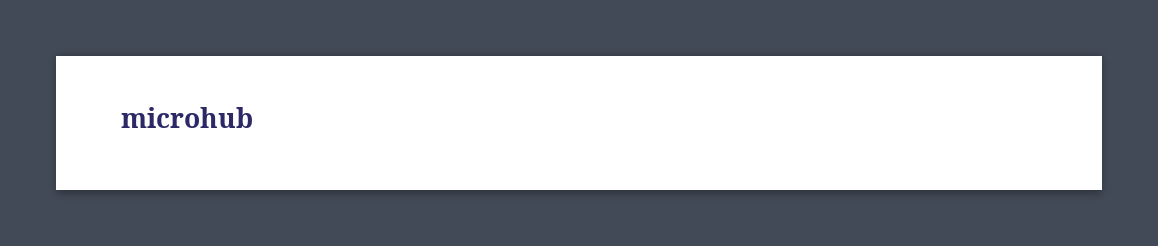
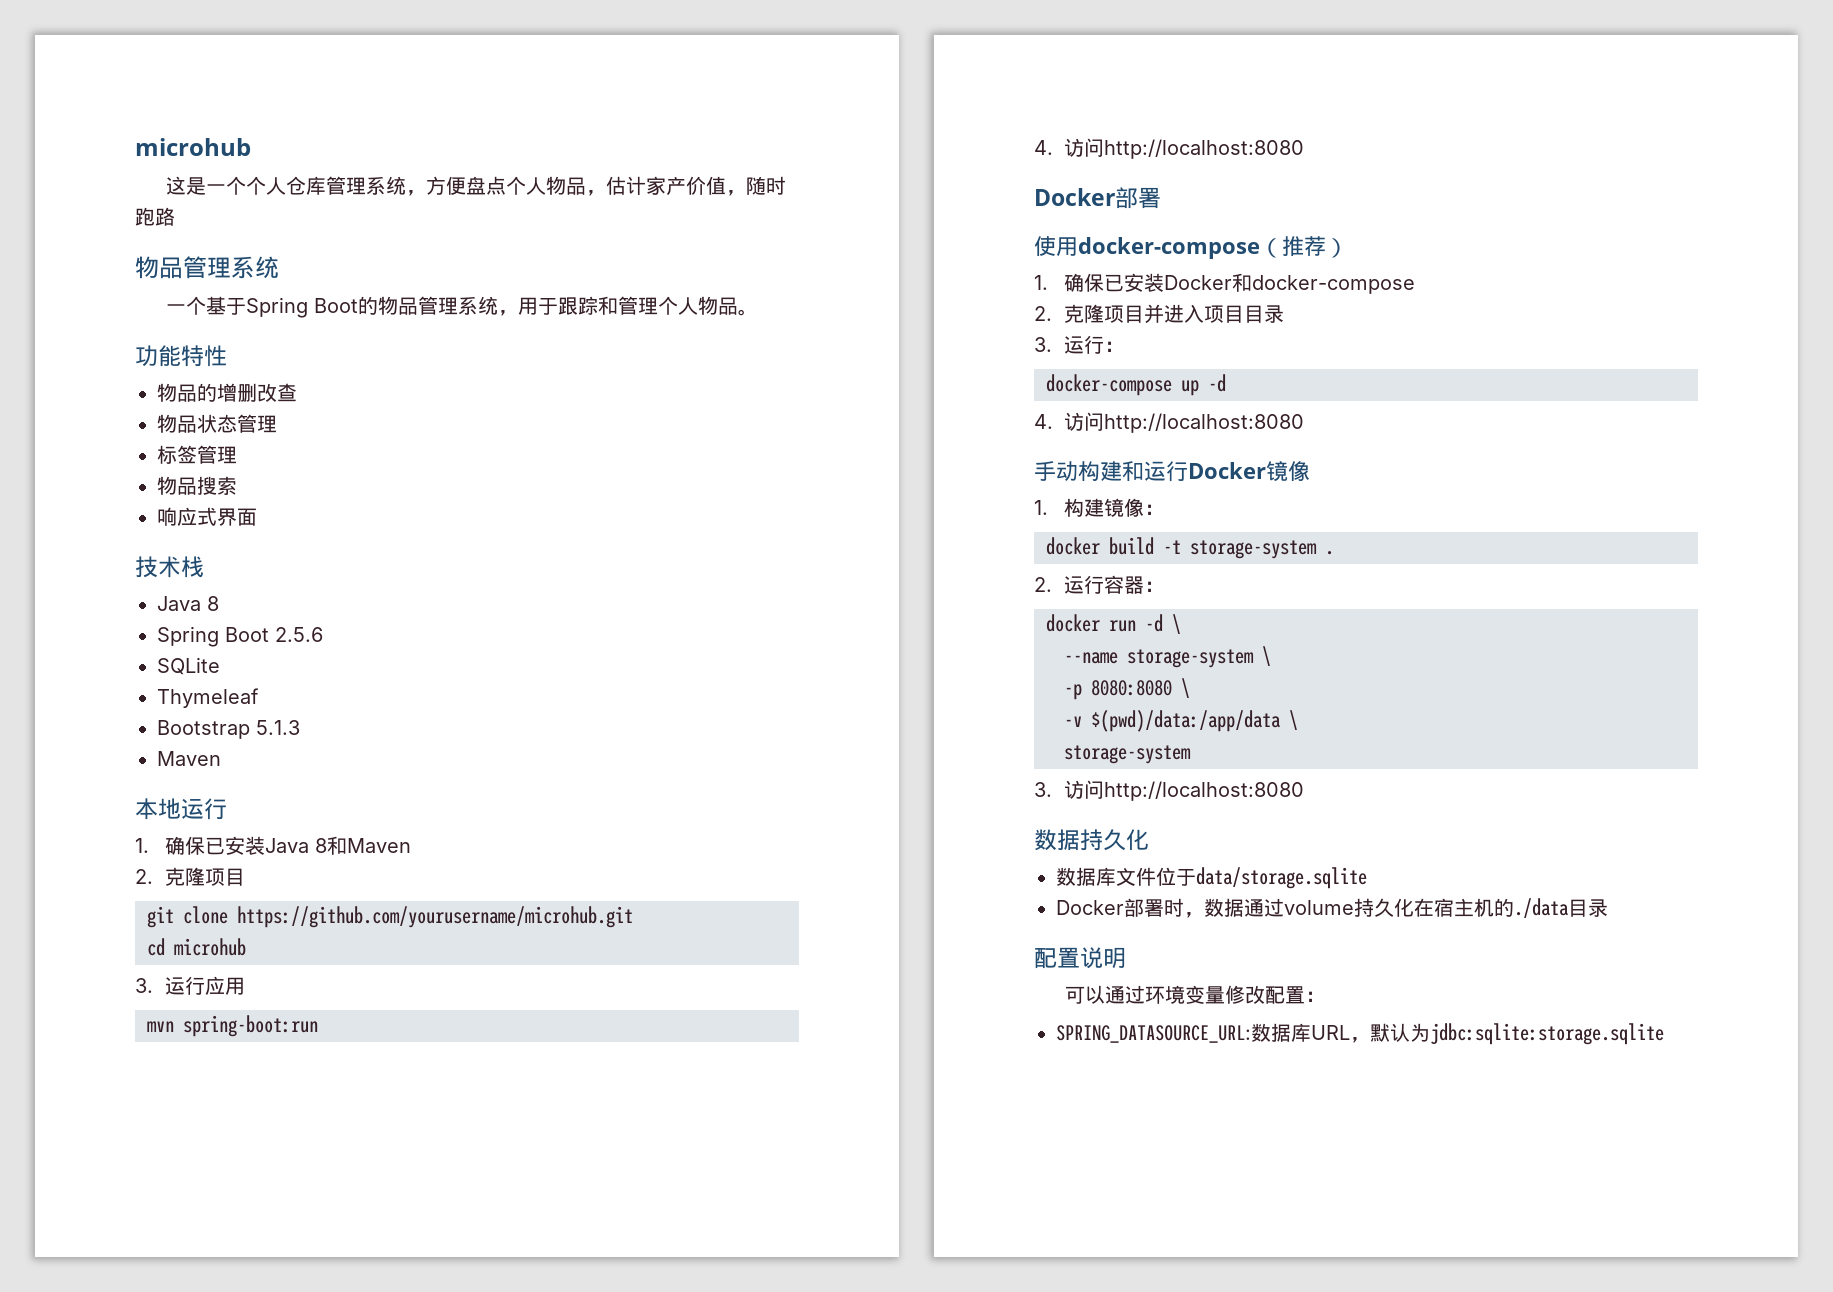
[121,107,253,128] microhub -> [135,138,251,156] [165,176,786,196] [135,207,175,226] [135,256,279,279] [165,296,758,318] [135,345,227,367] [157,383,297,402] [157,414,277,433] [157,445,237,464] [157,476,237,495] [157,507,257,526] [135,556,204,578] [157,596,219,611] [157,626,323,647] [157,657,220,675] [157,688,259,708] [157,720,300,739] [157,751,221,766] [135,798,227,820] [135,836,412,855] [135,867,246,886] [147,906,633,928] [147,938,246,956] [135,976,246,995] [147,1015,318,1037] [1034,138,1305,159] [1034,187,1161,209] [1034,236,1348,259] [1034,273,1416,294] [1034,304,1285,324] [1034,335,1125,354] [1046,374,1226,396] [1034,412,1305,433] [1034,461,1310,482] [1034,498,1165,517] [1046,537,1334,559] [1034,575,1165,594] [1046,614,1181,634] [1064,646,1271,668] [1064,678,1190,700] [1064,710,1298,732] [1064,745,1191,764] [1034,780,1305,801] [1034,829,1149,851] [1056,867,1367,889] [1056,898,1608,918] [1034,947,1126,969] [1064,985,1325,1004] [1056,1023,1664,1045] microhub // 这是一个个人仓库管理系统，方便盘点个人物品，估计家产价值，随时跑路 // 物品管理系统 // 一个基于Spring Boot的物品管理系统，用于跟踪和管理个人物品。 // 功能特性 // 物品的增删改查 // 物品状态管理 // 标签管理 // 物品搜索 // 响应式界面 // 技术栈 // Java 8 // Spring Boot 2.5.6 // SQLite // Thymeleaf // Bootstrap 5.1.3 // Maven // 本地运行 // 1.确保已安装Java 8和Maven // 2.克隆项目 // git clone https://github.com/yourusername/microhub.git // cd microhub // 3.运行应用 // mvn spring-boot:run // 4.访问http://localhost:8080 // Docker部署 // 使用docker-compose（推荐） // 1.确保已安装Docker和docker-compose // 2.克隆项目并进入项目目录 // 3.运行： // docker-compose up -d // 4.访问http://localhost:8080 // 手动构建和运行Docker镜像 // 1.构建镜像： // docker build -t storage-system . // 2.运行容器： // docker run -d \ // --name storage-system \ // -p 8080:8080 \ // -v $(pwd)/data:/app/data \ // storage-system // 3.访问http://localhost:8080 // 数据持久化 // 数据库文件位于data/storage.sqlite // Docker部署时，数据通过volume持久化在宿主机的./data目录 // 配置说明 // 可以通过环境变量修改配置： // SPRING_DATASOURCE_URL:数据库URL，默认为jdbc:sqlite:storage.sqlite

